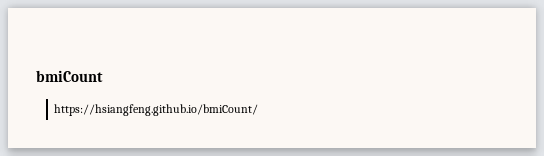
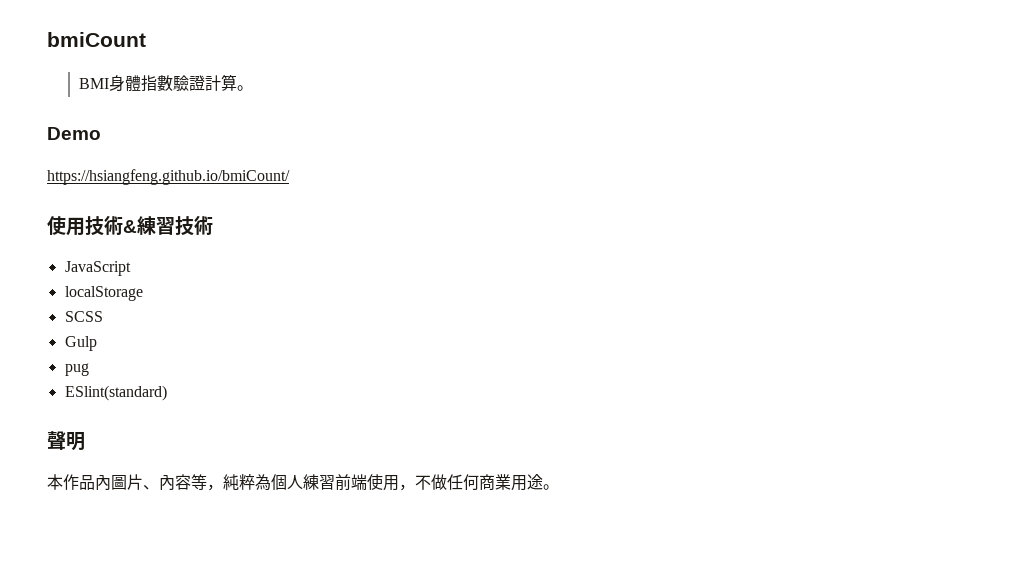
[54,104,259,116] https://hsiangfeng.github.io/bmiCount/ -> [78,74,253,92] [47,127,101,140] [47,169,290,185] [47,215,213,236] [64,261,131,276] [64,286,143,301] [64,311,103,322] [64,336,97,351] [64,363,89,376] [64,385,167,401] [47,431,85,451] [47,474,559,491] BMI身體指數驗證計算。 // Demo // https://hsiangfeng.github.io/bmiCount/ // 使用技術&練習技術 // JavaScript // localStorage // SCSS // Gulp // pug // ESlint(standard) // 聲明 // 本作品內圖片、內容等，純粹為個人練習前端使用，不做任何商業用途。

